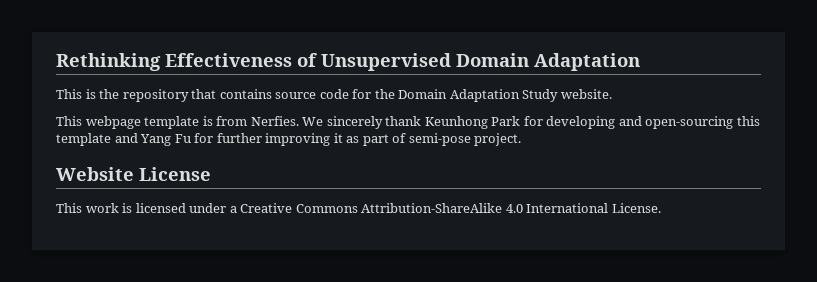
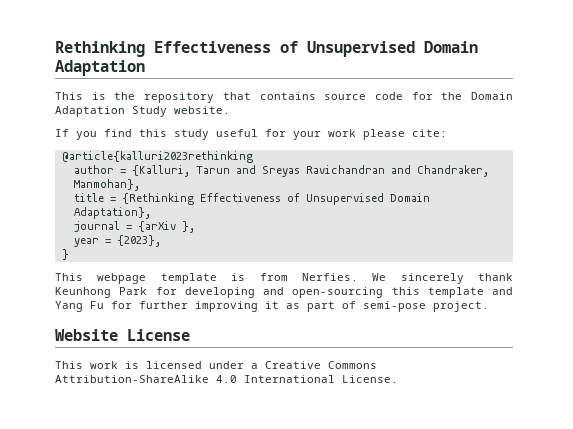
(612, 94) none -> [55,129,447,140] [61,151,253,163] [73,165,489,177] [73,179,140,191] [73,193,430,205] [73,207,151,219] [73,221,195,233] [73,235,161,247] [61,249,69,260] // If you find this study useful for your work please cite: // @article{kalluri2023rethinking // author = {Kalluri, Tarun and Sreyas Ravichandran and Chandraker, Manmohan}, // title = {Rethinking Effectiveness of Unsupervised Domain Adaptation}, // journal = {arXiv }, // year = {2023}, // }

